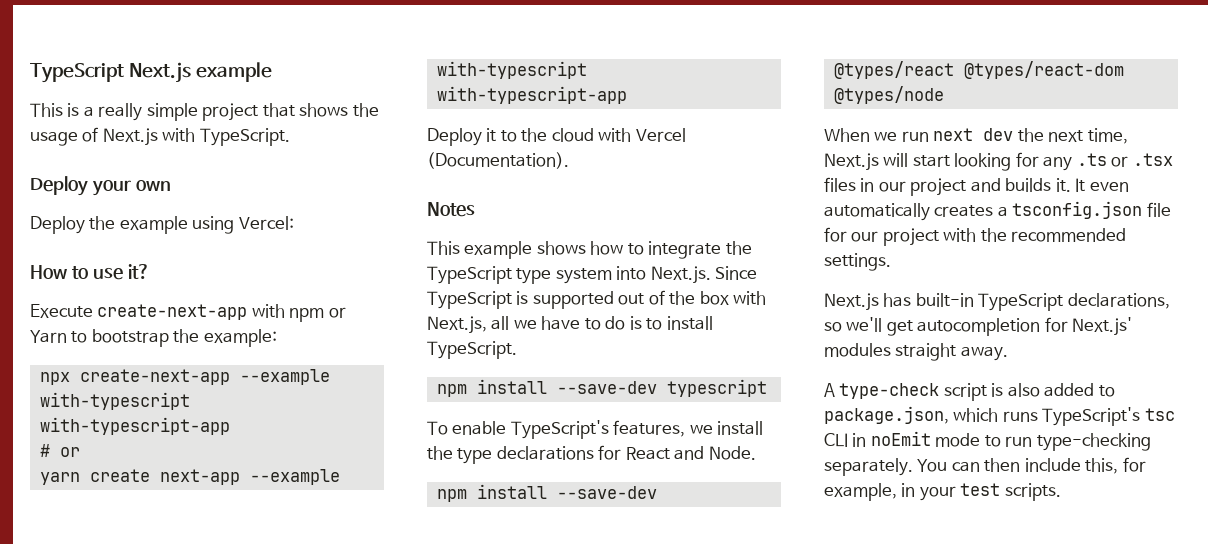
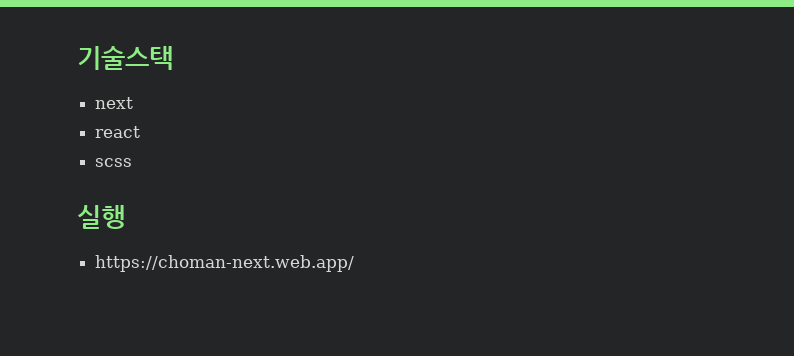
[30,62,273,83] [30,103,379,121] [30,127,290,146] [30,176,171,196] [30,216,294,234] [30,264,150,280] [30,304,346,322] [30,329,277,347] [39,369,330,385] [39,392,190,410] [39,417,230,435] [39,444,80,457] [39,469,340,485] [436,61,587,79] [436,86,627,104] [427,128,686,146] [427,152,569,169] [427,202,475,217] [427,241,752,259] [427,266,758,284] [427,290,767,309] [427,316,713,334] [427,341,517,359] [436,379,767,397] [427,420,764,439] [427,445,756,464] [436,484,657,502] [833,61,1124,79] [833,86,944,104] [824,128,1128,144] [824,152,1173,171] [824,177,1129,196] [824,201,1171,221] [824,227,1127,246] [824,253,891,271] [824,293,1170,311] [824,317,1133,336] [824,343,1008,361] [824,383,1115,401] [824,406,1175,426] [824,431,1151,451] [824,457,1146,476] [824,483,1061,501] TypeScript Next.js example // This is a really simple project that shows the usage of Next.js with TypeScript. // Deploy your own // Deploy the example using Vercel: // How to use it? // Execute create-next-app with npm or Yarn to bootstrap the example: // npx create-next-app --example with-typescript with-typescript-app // # or // yarn create next-app --example with-typescript with-typescript-app // Deploy it to the cloud with Vercel (Documentation). // Notes // This example shows how to integrate the TypeScript type system into Next.js. Since TypeScript is supported out of the box with Next.js, all we have to do is to install TypeScript. // npm install --save-dev typescript // To enable TypeScript's features, we install the type declarations for React and Node. // npm install --save-dev @types/react @types/react-dom @types/node // When we run next dev the next time, Next.js will start looking for any .ts or .tsx files in our project and builds it. It even automatically creates a tsconfig.json file for our project with the recommended settings. // Next.js has built-in TypeScript declarations, so we'll get autocompletion for Next.js' modules straight away. // A type-check script is also added to package.json, which runs TypeScript's tsc CLI in noEmit mode to run type-checking separately. You can then include this, for example, in your test scripts. -> [77,46,173,70] [95,97,134,109] [95,126,141,138] [95,158,133,167] [77,205,125,229] [95,255,355,272] 기술스택 // next // react // scss // 실행 // https://choman-next.web.app/

